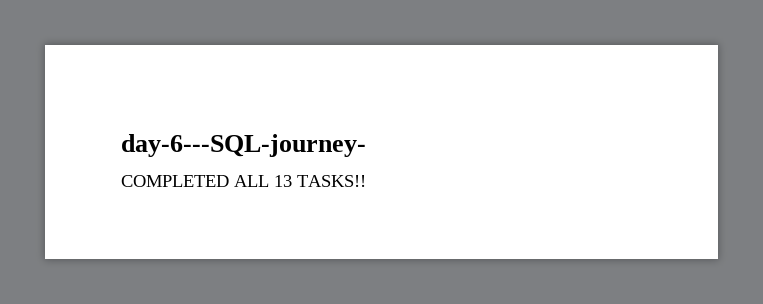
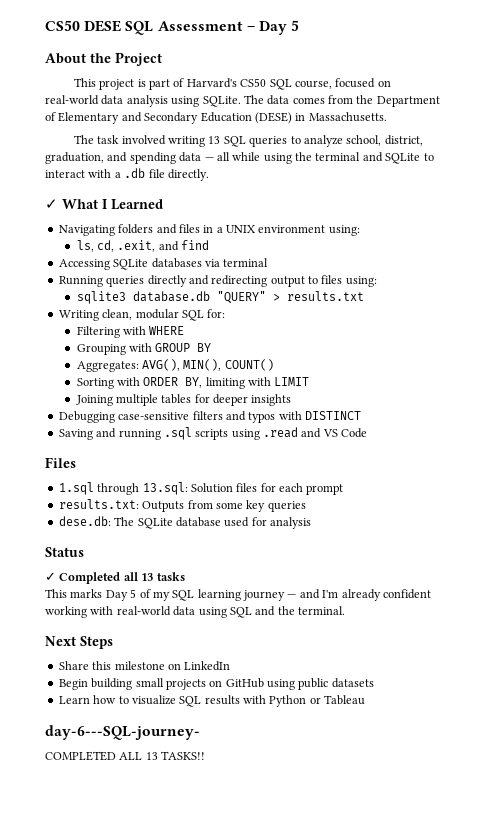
(121, 145) none -> [45,20,300,35] [45,52,162,66] [73,78,391,90] [45,95,440,107] [45,112,387,124] [73,135,423,147] [45,152,434,164] [45,168,209,181] [45,199,163,210] [58,224,360,236] [76,240,210,252] [58,258,269,270] [58,275,377,287] [76,291,364,304] [58,309,226,321] [76,326,185,338] [76,343,212,355] [76,359,274,372] [76,377,310,389] [75,394,292,406] [58,411,361,423] [58,427,368,440] [45,457,76,468] [58,482,344,495] [58,499,306,512] [58,516,311,529] [45,547,84,557] [45,572,185,584] [45,589,431,601] [45,606,345,618] [45,636,113,649] [58,661,231,671] [58,678,374,690] [58,695,366,707] CS50 DESE SQL Assessment – Day 5 // About the Project // This project is part of Harvard's CS50 SQL course, focused on real-world data analysis using SQLite. The data comes from the Department of Elementary and Secondary Education (DESE) in Massachusetts. // The task involved writing 13 SQL queries to analyze school, district, graduation, and spending data — all while using the terminal and SQLite to interact with a .db file directly. // ✓ What I Learned // Navigating folders and files in a UNIX environment using: // ls, cd, .exit, and find // Accessing SQLite databases via terminal // Running queries directly and redirecting output to files using: // sqlite3 database.db "QUERY" > results.txt // Writing clean, modular SQL for: // Filtering with WHERE // Grouping with GROUP BY // Aggregates: AVG(), MIN(), COUNT() // Sorting with ORDER BY, limiting with LIMIT // Joining multiple tables for deeper insights // Debugging case-sensitive filters and typos with DISTINCT // Saving and running .sql scripts using .read and VS Code // Files // 1.sql through 13.sql: Solution files for each prompt // results.txt: Outputs from some key queries // dese.db: The SQLite database used for analysis // Status // ✓ Completed all 13 tasks // This marks Day 5 of my SQL learning journey — and I'm already confident working with real-world data using SQL and the terminal. // Next Steps // Share this milestone on LinkedIn // Begin building small projects on GitHub using public datasets // Learn how to visualize SQL results with Python or Tableau //

